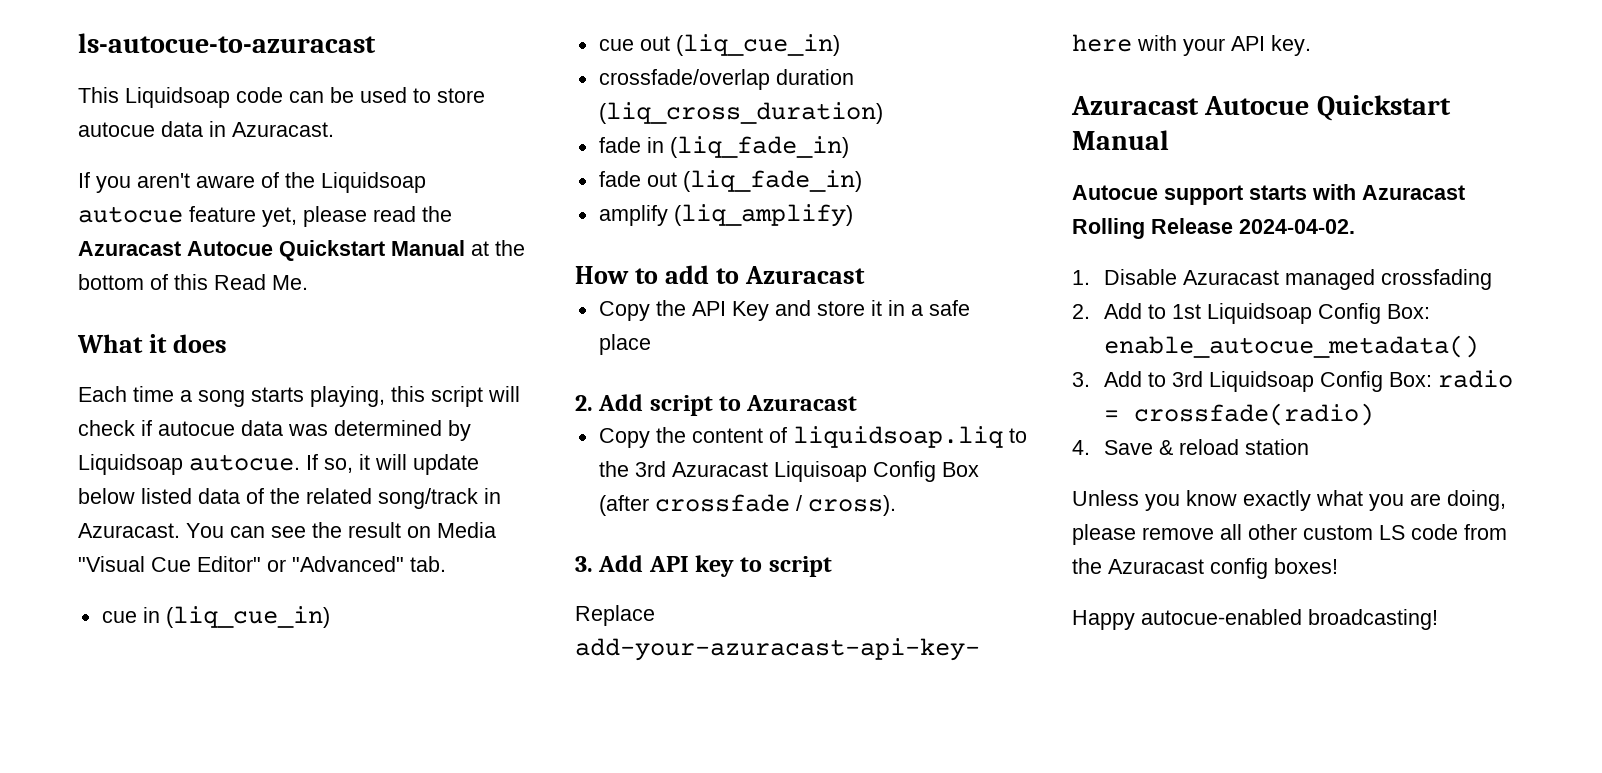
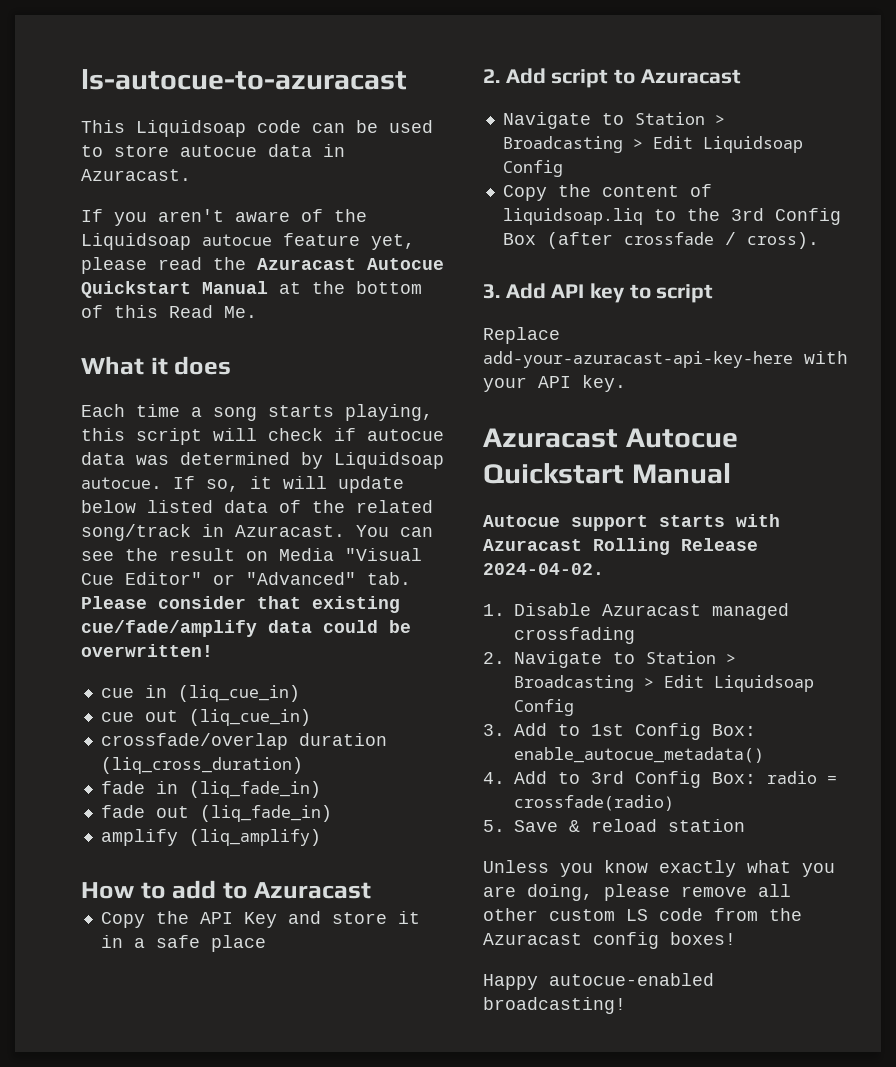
(446, 564) none -> [81,596,400,613] [81,620,411,637] [81,644,213,657] Please consider that existing cue/fade/amplify data could be overwritten!
(858, 403) none -> [502,112,725,129] [502,136,803,153] [502,160,563,177] // Navigate to Station > Broadcasting > Edit Liquidsoap Config
[671,461,867,482] Azuracast Liquisoap -> (764, 214) none
(1090, 311) none -> [514,651,736,668] [514,675,814,692] [514,699,574,716] [483,724,505,736] Navigate to Station > Broadcasting > Edit Liquidsoap Config // 3.
[1207,303,1313,324] Liquidsoap -> (624, 730) none
[1072,372,1090,387] 3. -> [483,772,505,784] 4.
[1209,371,1315,392] Liquidsoap -> (624, 777) none
[1072,440,1090,455] 4. -> [483,820,505,832] 5.

